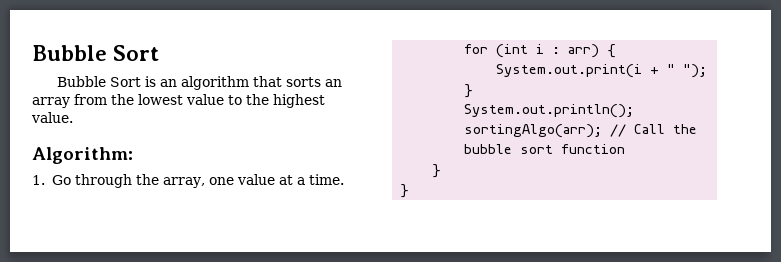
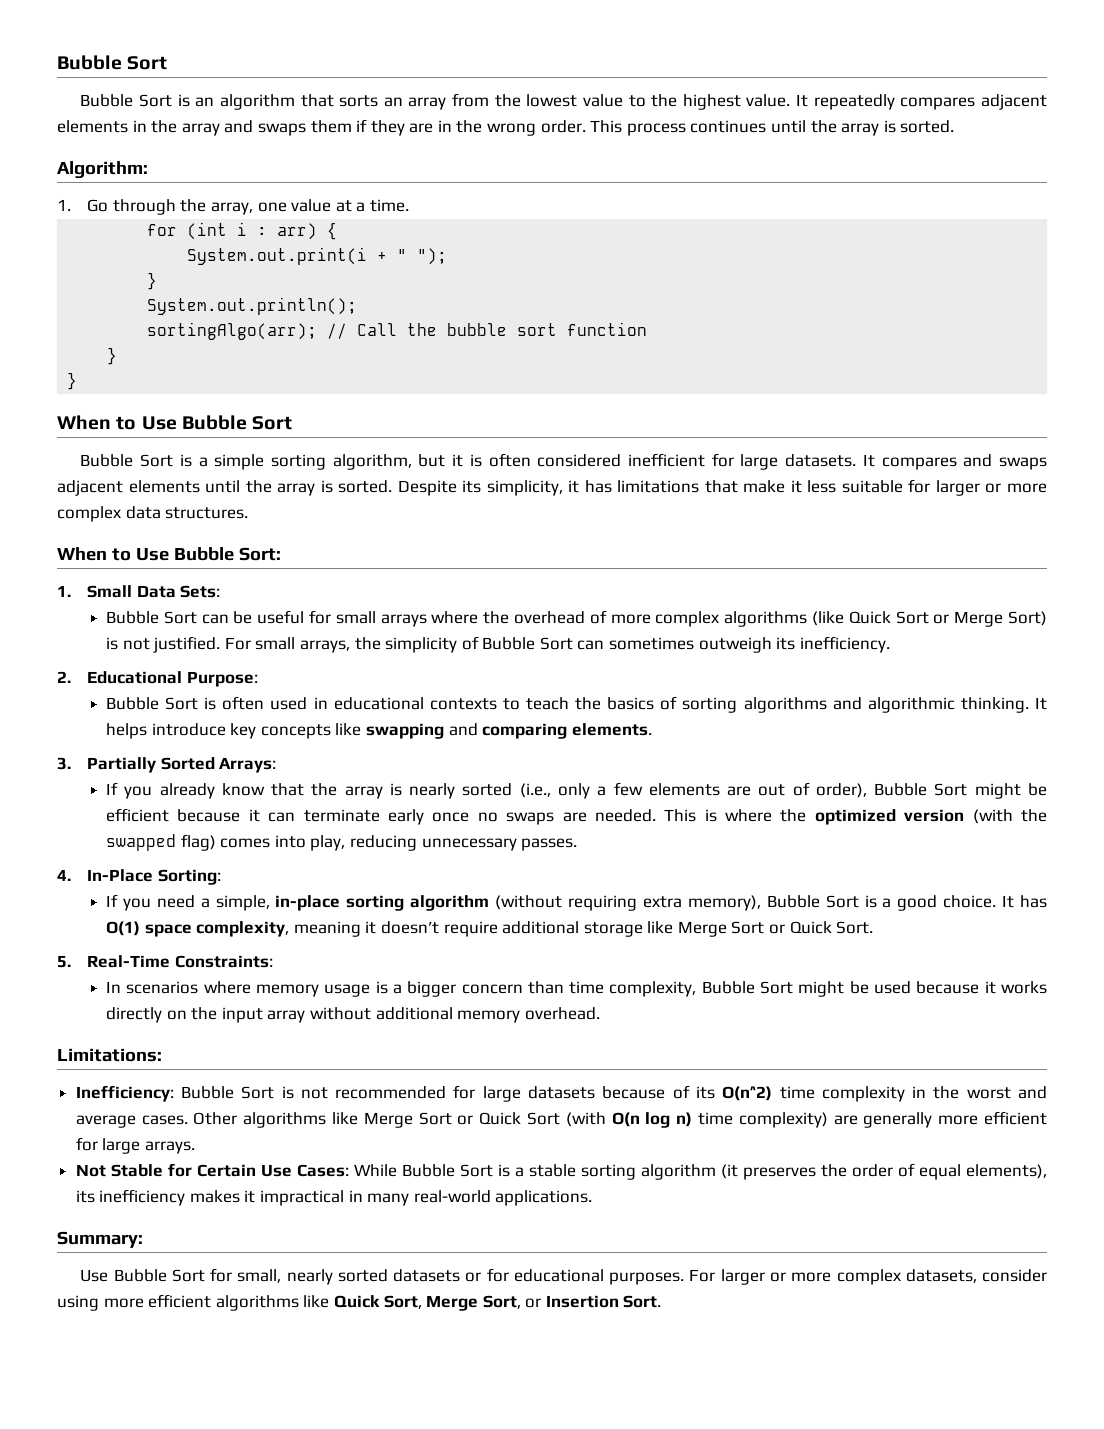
(73, 117) none -> [796,94,1047,110] [57,119,955,136] It repeatedly compares adjacent elements in the array and swaps them if they are in the wrong order. This process continues until the array is sorted.
(410, 191) none -> [57,415,293,430] [80,453,1047,470] [57,479,1047,496] [57,506,249,522] [57,547,281,561] [57,585,221,598] [105,610,1047,627] [105,636,890,653] [57,671,258,687] [105,696,1048,713] [105,723,652,739] [57,757,277,773] [105,782,1047,799] [105,808,1047,825] [105,834,578,851] [57,869,221,885] [105,894,1047,911] [105,921,874,937] [57,955,273,968] [105,981,1048,997] [105,1007,600,1023] [57,1048,162,1062] [75,1085,1048,1102] [75,1111,1047,1128] [75,1137,195,1154] [75,1163,1047,1180] [75,1189,593,1206] [57,1231,143,1248] [80,1268,1047,1285] [57,1294,662,1311] // When to Use Bubble Sort // Bubble Sort is a simple sorting algorithm, but it is often considered inefficient for large datasets. It compares and swaps adjacent elements until the array is sorted. Despite its simplicity, it has limitations that make it less suitable for larger or more complex data structures. // When to Use Bubble Sort: // 1. Small Data Sets: // Bubble Sort can be useful for small arrays where the overhead of more complex algorithms (like Quick Sort or Merge Sort) is not justified. For small arrays, the simplicity of Bubble Sort can sometimes outweigh its inefficiency. // 2. Educational Purpose: // Bubble Sort is often used in educational contexts to teach the basics of sorting algorithms and algorithmic thinking. It helps introduce key concepts like swapping and comparing elements. // 3. Partially Sorted Arrays: // If you already know that the array is nearly sorted (i.e., only a few elements are out of order), Bubble Sort might be efficient because it can terminate early once no swaps are needed. This is where the optimized version (with the swapped flag) comes into play, reducing unnecessary passes. // 4. In-Place Sorting: // If you need a simple, in-place sorting algorithm (without requiring extra memory), Bubble Sort is a good choice. It has O(1) space complexity, meaning it doesn’t require additional storage like Merge Sort or Quick Sort. // 5. Real-Time Constraints: // In scenarios where memory usage is a bigger concern than time complexity, Bubble Sort might be used because it works directly on the input array without additional memory overhead. // Limitations: // Inefficiency: Bubble Sort is not recommended for large datasets because of its O(n^2) time complexity in the worst and average cases. Other algorithms like Merge Sort or Quick Sort (with O(n log n) time complexity) are generally more efficient for large arrays. // Not Stable for Certain Use Cases: While Bubble Sort is a stable sorting algorithm (it preserves the order of equal elements), its inefficiency makes it impractical in many real-world applications. // Summary: // Use Bubble Sort for small, nearly sorted datasets or for educational purposes. For larger or more complex datasets, consider using more efficient algorithms like Quick Sort, Merge Sort, or Insertion Sort.

